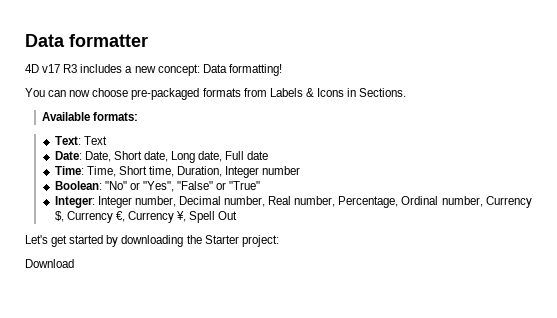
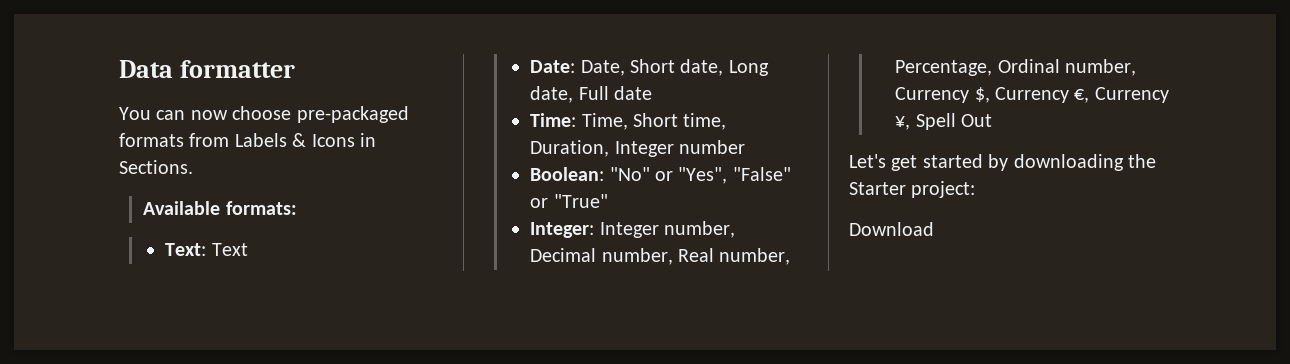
[25,64,282,76] // 4D v17 R3 includes a new concept: Data formatting! -> (296, 69) none

